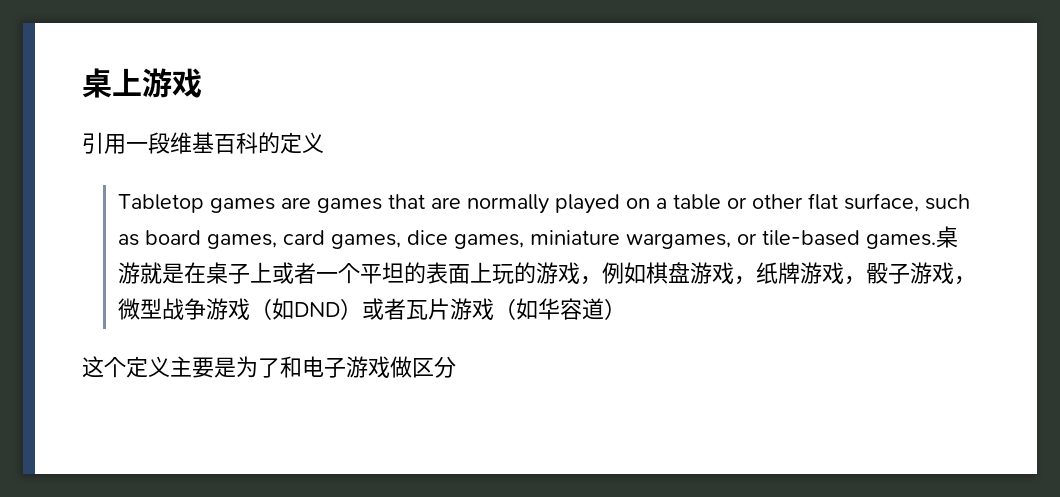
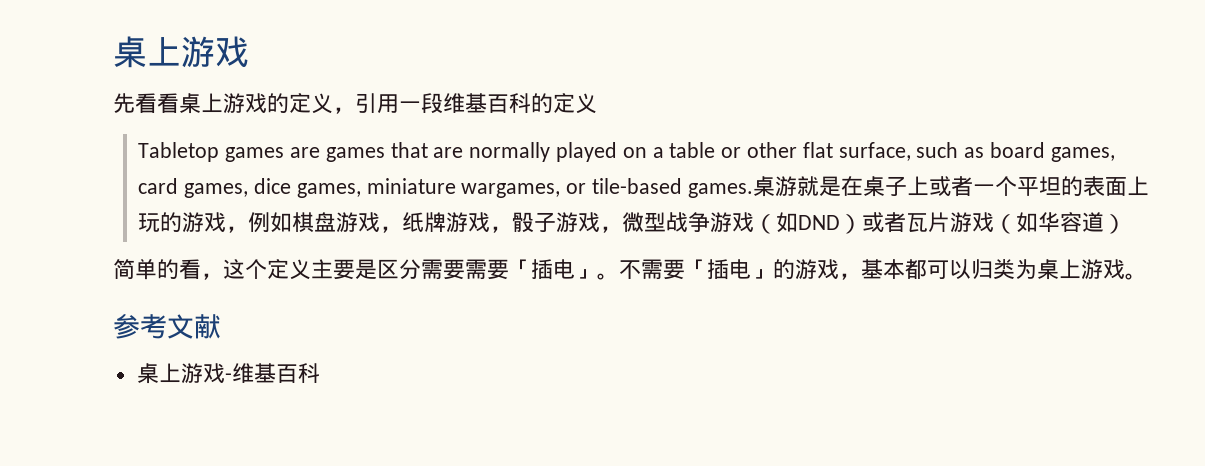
(202, 83) none -> [113,93,355,114] 先看看桌上游戏的定义，
(627, 309) none -> [113,259,223,280] 简单的看，
[236,356,456,379] 为了和电子游戏做区分 -> [377,259,1147,280] [113,314,221,339] [136,363,320,384] 区分需要需要「插电」。不需要「插电」的游戏，基本都可以归类为桌上游戏。 // 参考文献 // 桌上游戏-维基百科

